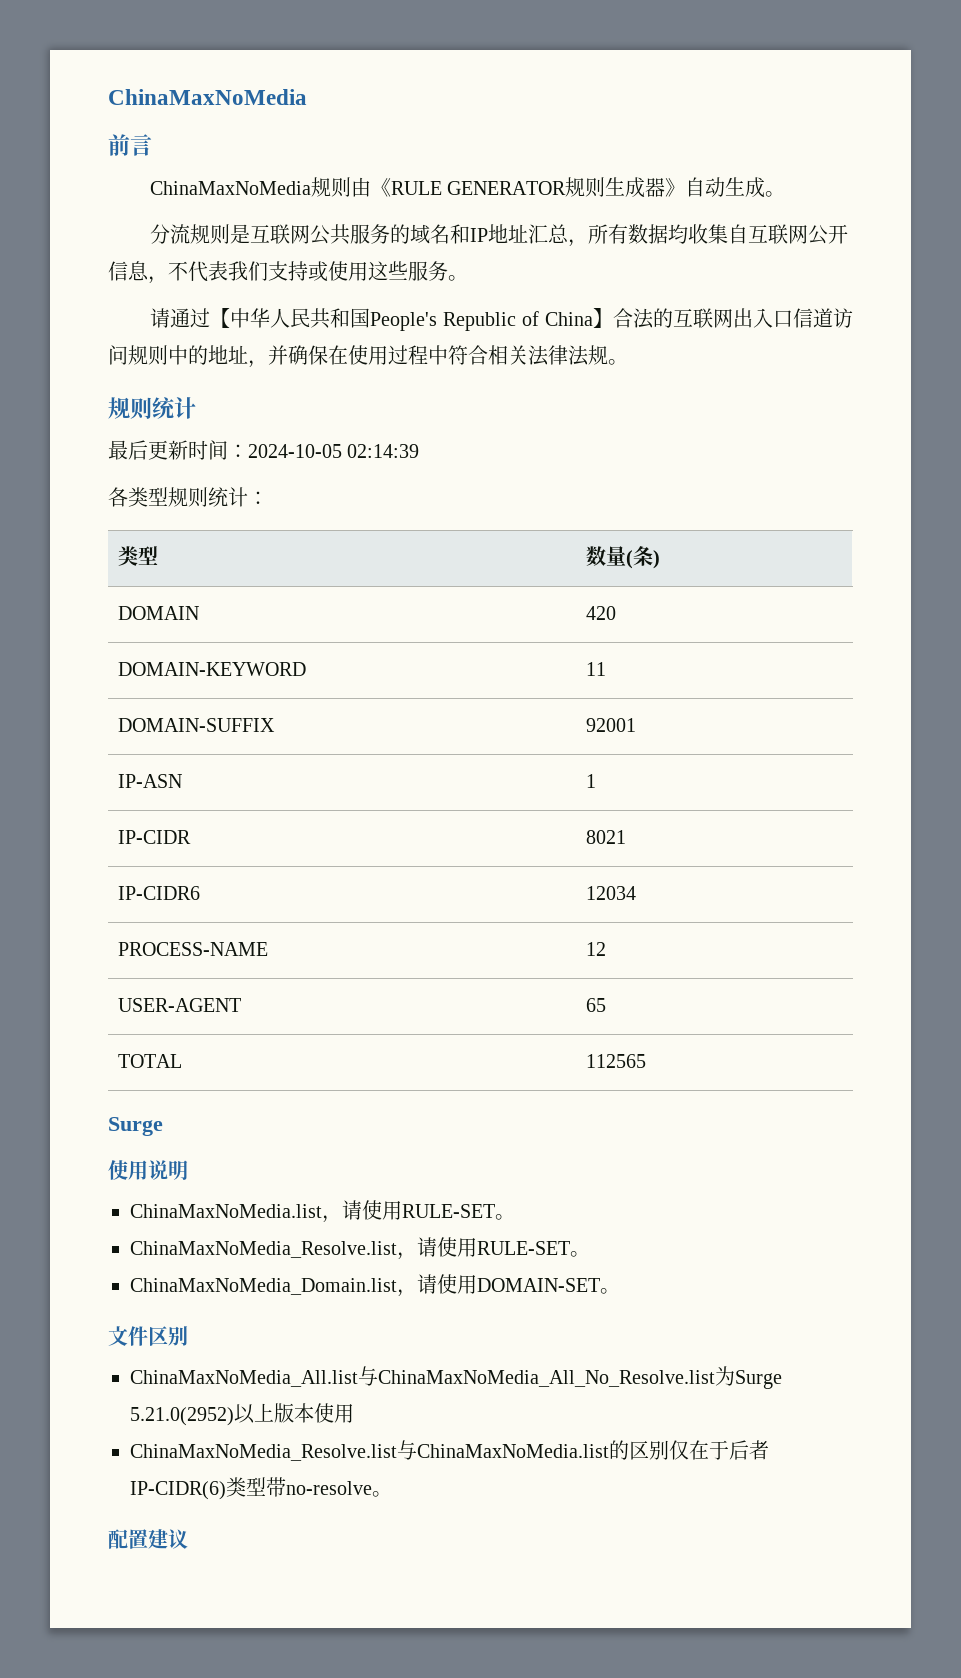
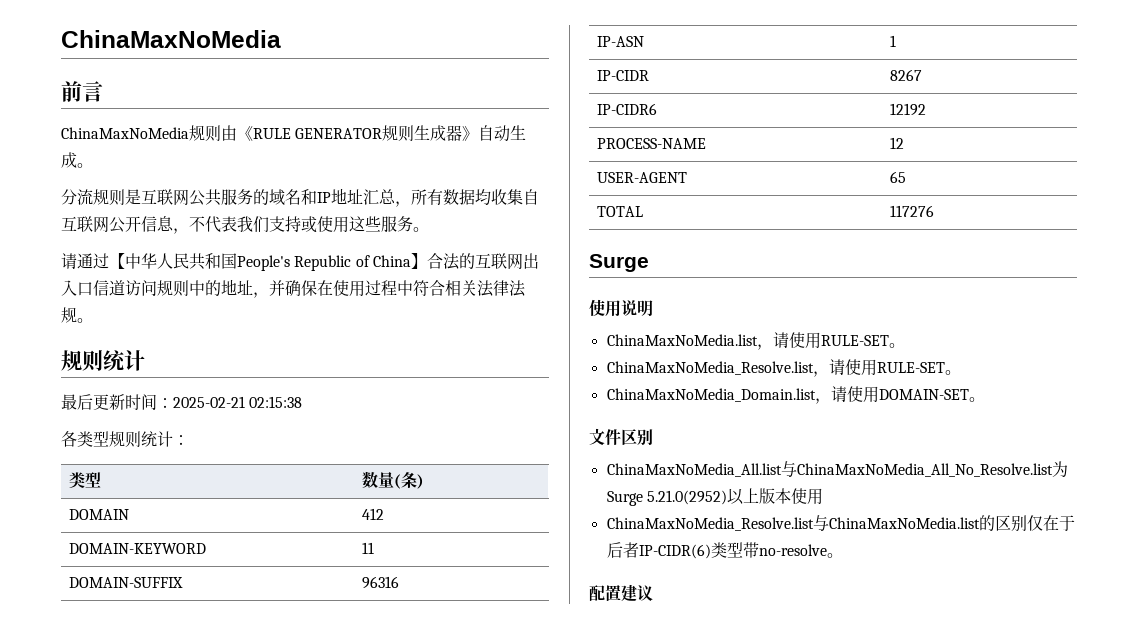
[248,444,420,458] 2024-10-05 02:14:39 -> [173,396,303,408] 2025-02-21 02:15:38
[585,606,616,620] 420 -> [361,508,384,520] 412
[585,718,636,732] 92001 -> [361,576,399,589] 96316
[585,830,626,844] 8021 -> [889,69,922,81] 8267
[585,886,636,900] 12034 -> [889,103,926,116] 12192
[585,1054,646,1068] 112565 -> [889,205,934,217] 117276

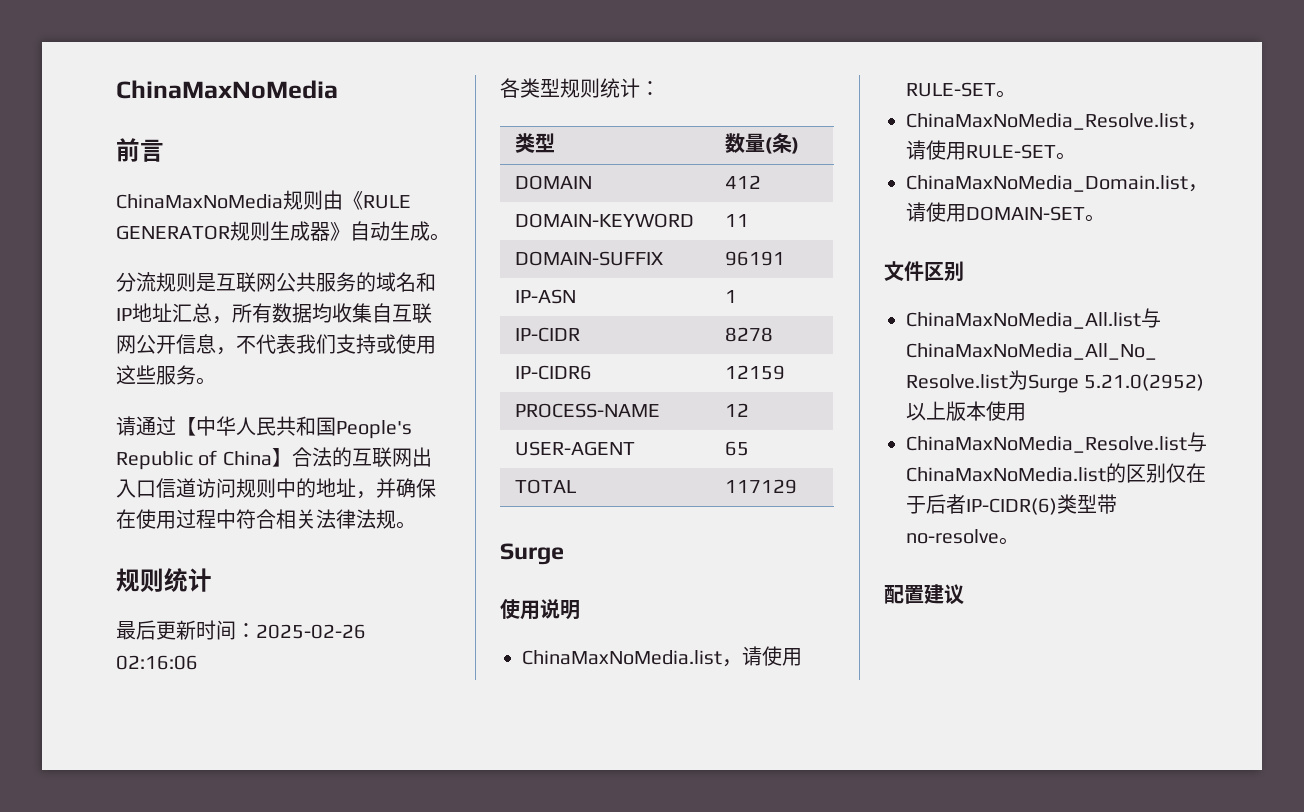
[173,396,303,408] 2025-02-21 02:15:38 -> [256,624,366,639] [116,655,198,670] 2025-02-26 02:16:06
[361,576,399,589] 96316 -> [725,251,786,266] 96191
[889,69,922,81] 8267 -> [725,327,774,342] 8278
[889,103,926,116] 12192 -> [725,365,786,380] 12159
[889,205,934,217] 117276 -> [725,479,798,494] 117129

